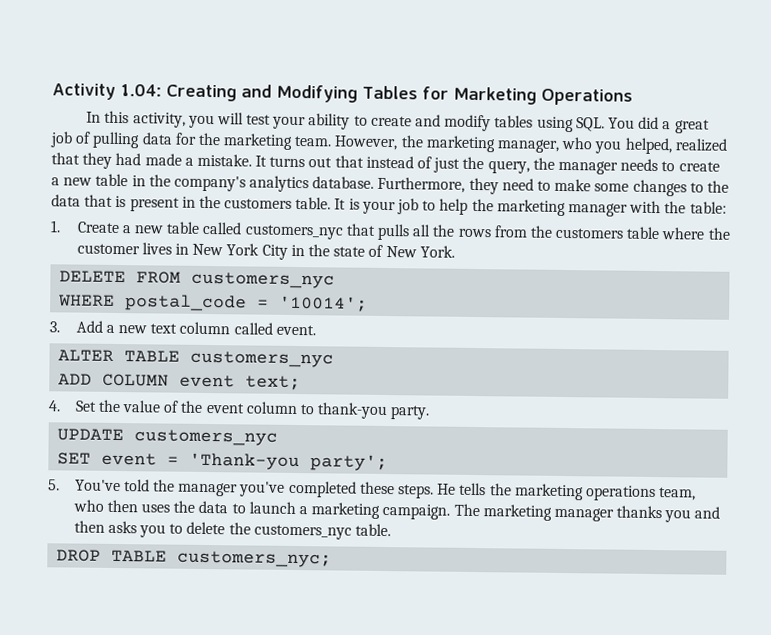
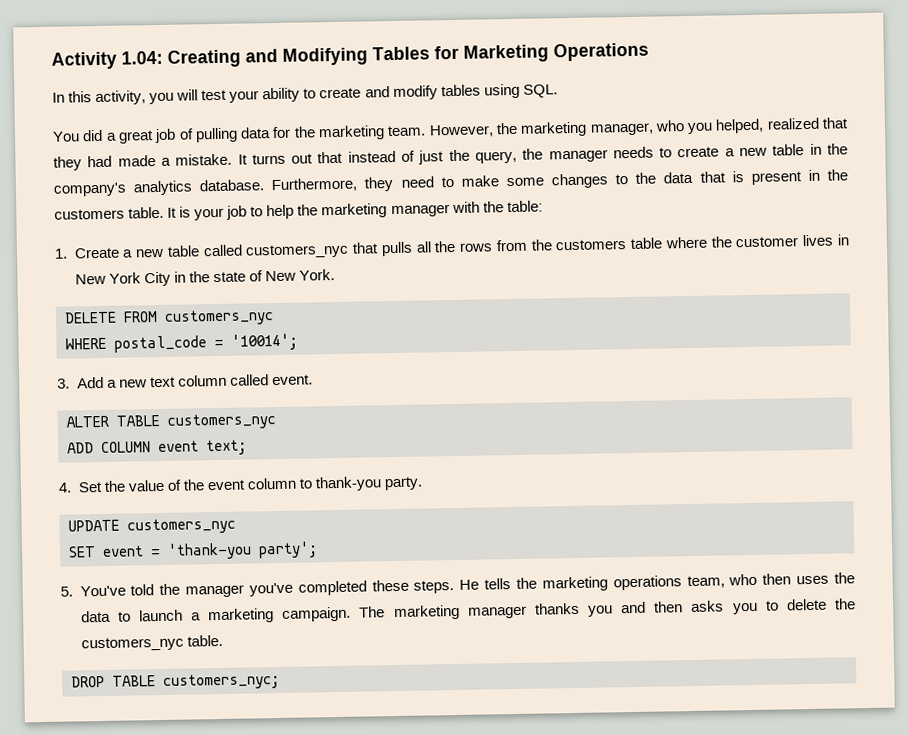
(605, 124) none -> (558, 91) //
[189,452,301,471] 'Thank-you -> [167,542,252,560] 'thank-you

